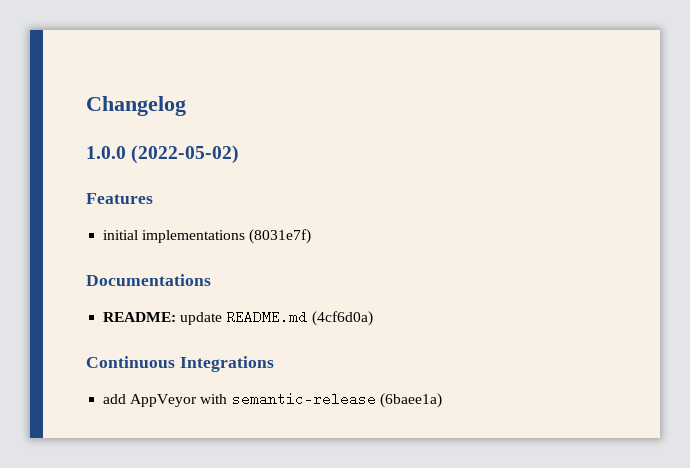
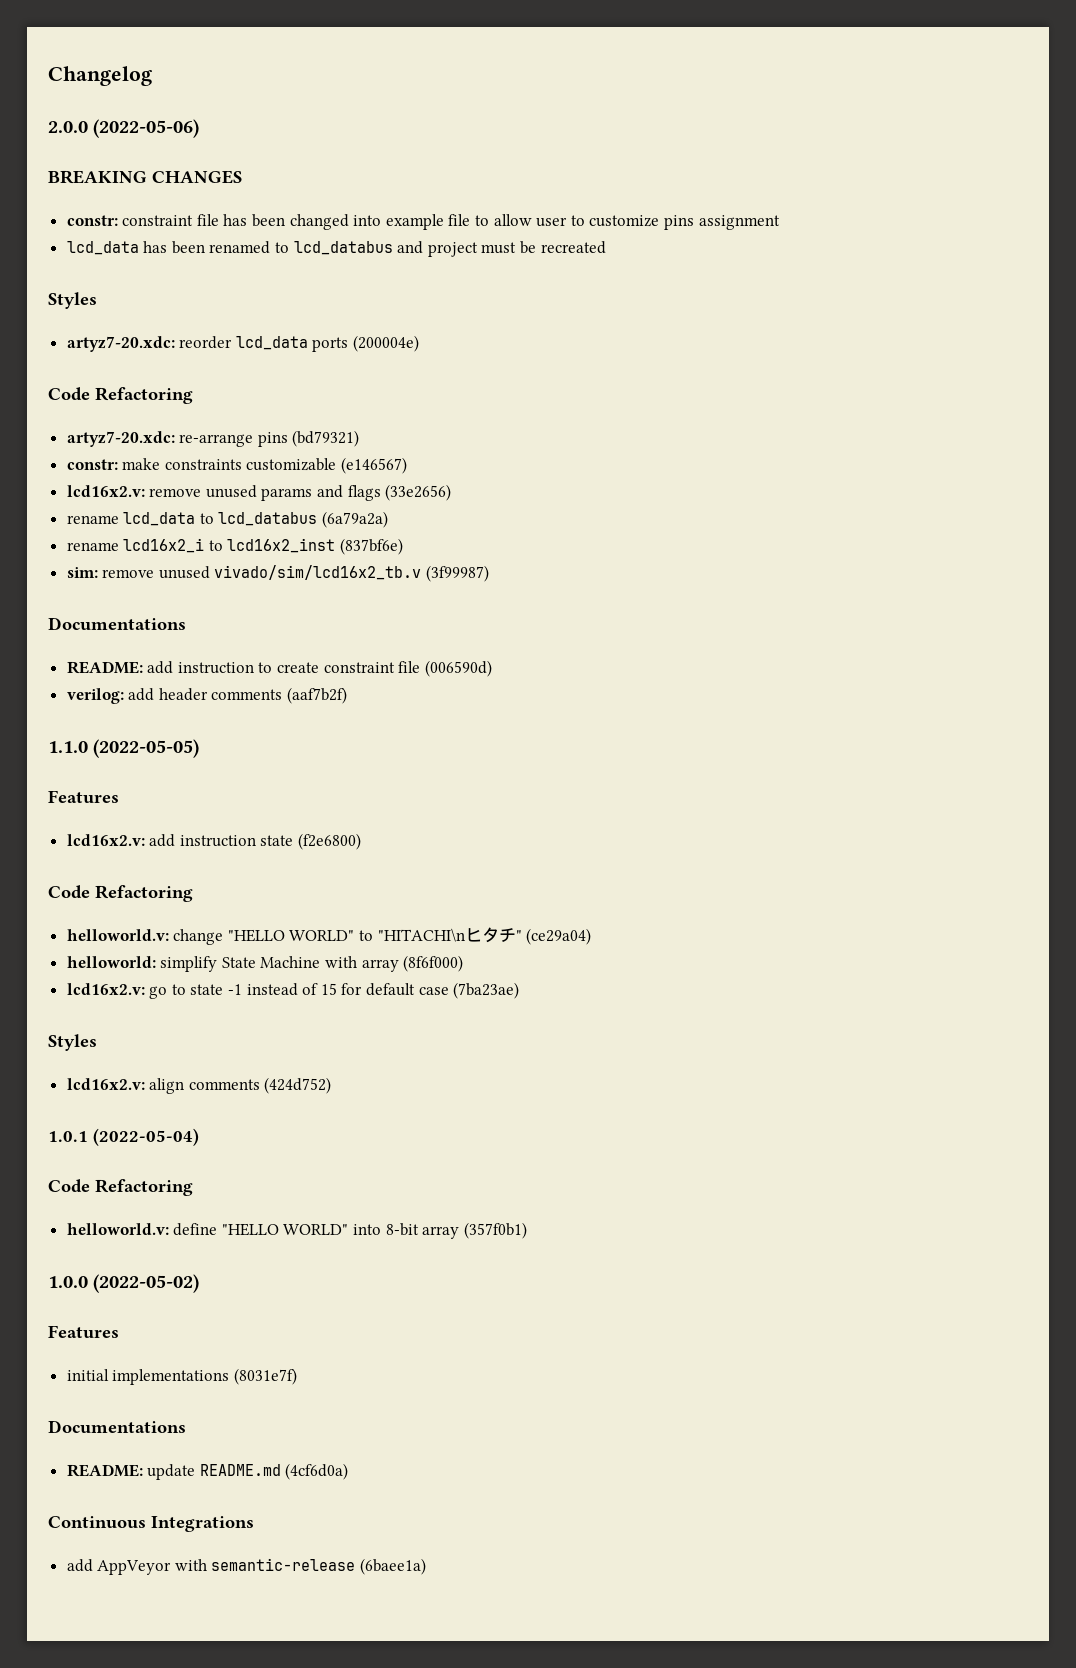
(186, 106) none -> [48,119,200,138] [48,170,242,184] [66,214,780,230] [66,241,606,257] [48,292,97,309] [66,335,420,352] [48,387,193,404] [66,430,360,447] [66,457,408,474] [66,484,452,501] [66,511,389,528] [66,538,404,555] [66,565,490,582] [48,617,186,631] [66,660,492,677] [66,687,348,704] [48,739,200,758] [48,790,119,804] [66,833,362,850] [48,885,193,902] [66,927,592,945] [66,955,464,972] [66,982,520,999] [48,1034,97,1051] [66,1077,332,1094] [48,1128,199,1146] [48,1179,193,1196] [66,1222,527,1239] // 2.0.0 (2022-05-06) // BREAKING CHANGES // constr: constraint file has been changed into example file to allow user to customize pins assignment // lcd_data has been renamed to lcd_databus and project must be recreated // Styles // artyz7-20.xdc: reorder lcd_data ports (200004e) // Code Refactoring // artyz7-20.xdc: re-arrange pins (bd79321) // constr: make constraints customizable (e146567) // lcd16x2.v: remove unused params and flags (33e2656) // rename lcd_data to lcd_databus (6a79a2a) // rename lcd16x2_i to lcd16x2_inst (837bf6e) // sim: remove unused vivado/sim/lcd16x2_tb.v (3f99987) // Documentations // README: add instruction to create constraint file (006590d) // verilog: add header comments (aaf7b2f) // 1.1.0 (2022-05-05) // Features // lcd16x2.v: add instruction state (f2e6800) // Code Refactoring // helloworld.v: change "HELLO WORLD" to "HITACHI\nヒタチ" (ce29a04) // helloworld: simplify State Machine with array (8f6f000) // lcd16x2.v: go to state -1 instead of 15 for default case (7ba23ae) // Styles // lcd16x2.v: align comments (424d752) // 1.0.1 (2022-05-04) // Code Refactoring // helloworld.v: define "HELLO WORLD" into 8-bit array (357f0b1)

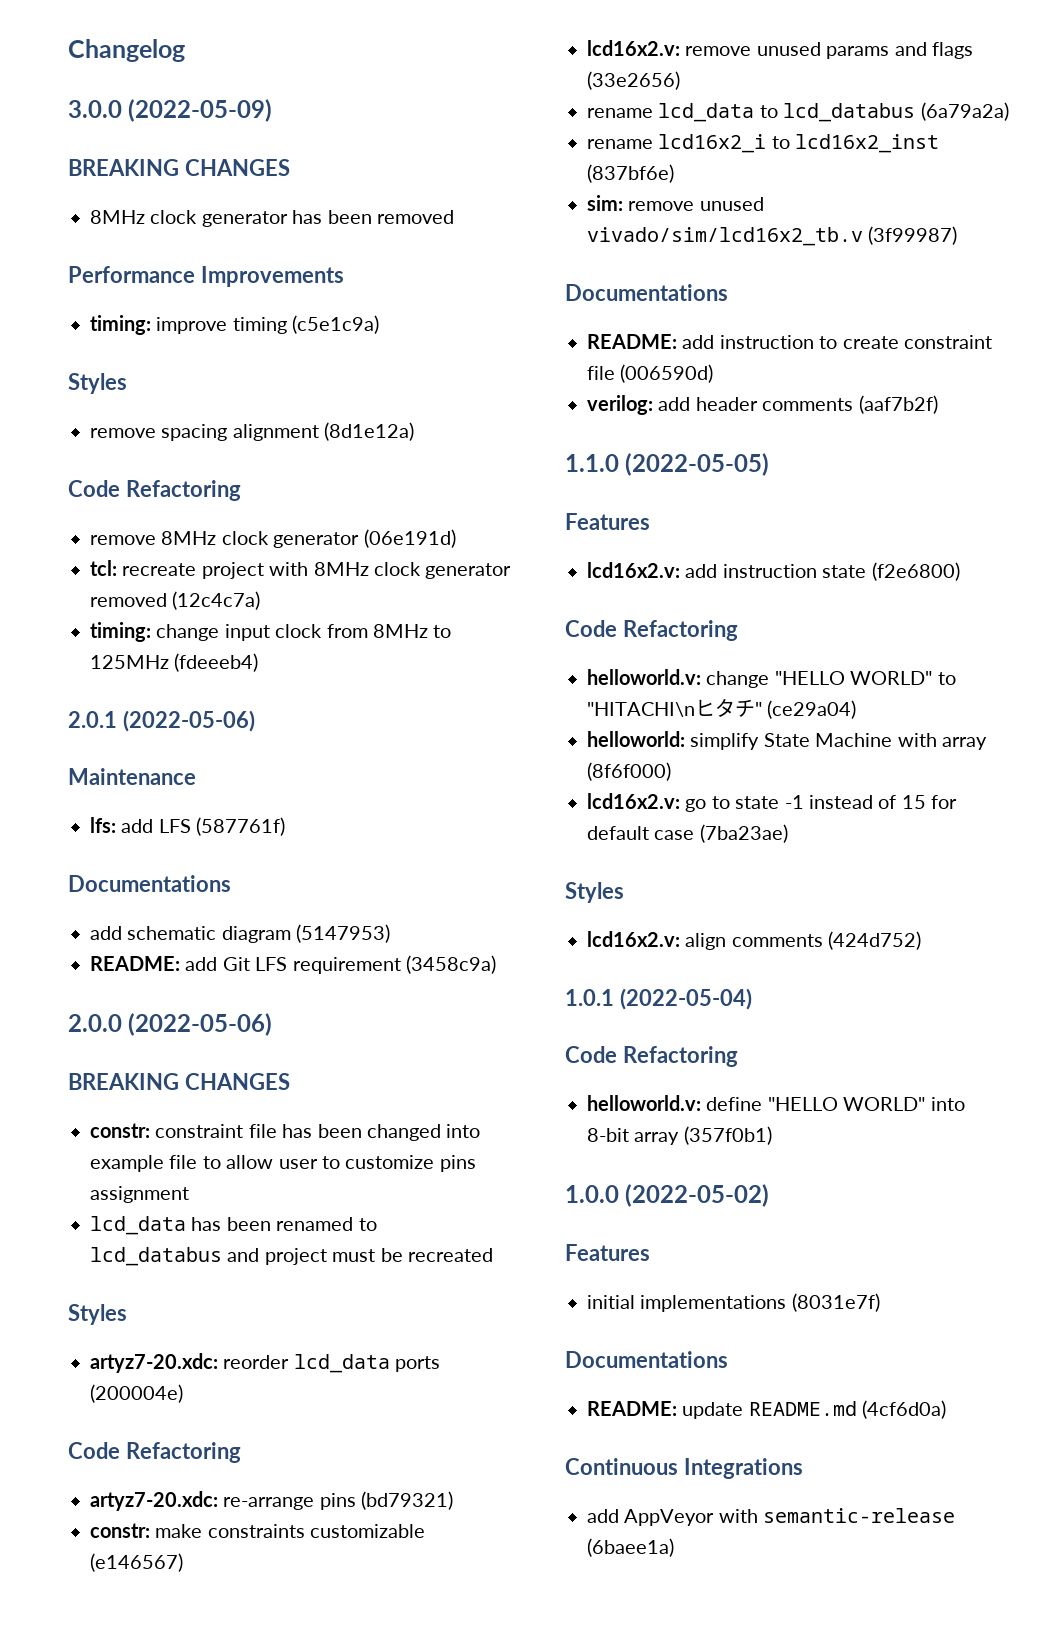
(152, 76) none -> [68,99,273,122] [68,159,290,176] [90,210,454,227] [68,266,344,287] [90,315,380,335] [68,373,127,394] [90,422,415,441] [68,480,241,501] [90,529,456,548] [90,560,512,579] [90,591,261,610] [90,622,452,642] [90,653,259,672] [68,710,255,732] [68,768,196,785] [90,817,286,836] [68,875,231,892] [90,924,391,943] [90,955,496,974] // 3.0.0 (2022-05-09) // BREAKING CHANGES // 8MHz clock generator has been removed // Performance Improvements // timing: improve timing (c5e1c9a) // Styles // remove spacing alignment (8d1e12a) // Code Refactoring // remove 8MHz clock generator (06e191d) // tcl: recreate project with 8MHz clock generator removed (12c4c7a) // timing: change input clock from 8MHz to 125MHz (fdeeeb4) // 2.0.1 (2022-05-06) // Maintenance // lfs: add LFS (587761f) // Documentations // add schematic diagram (5147953) // README: add Git LFS requirement (3458c9a)

